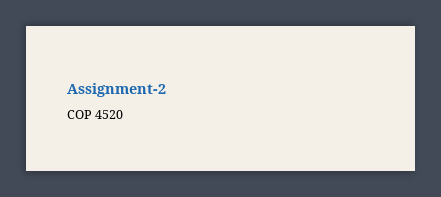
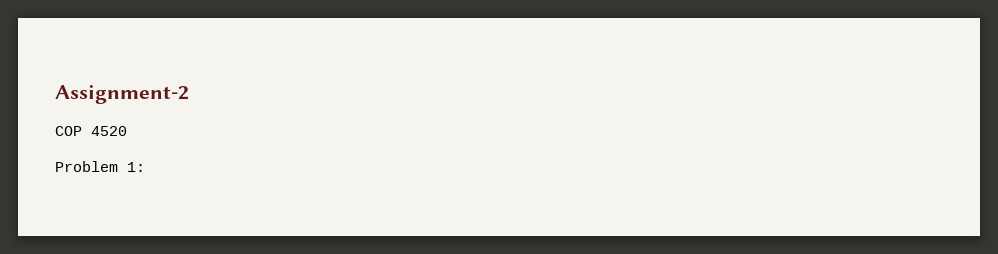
(124, 114) none -> [55,161,145,172] // Problem 1:

